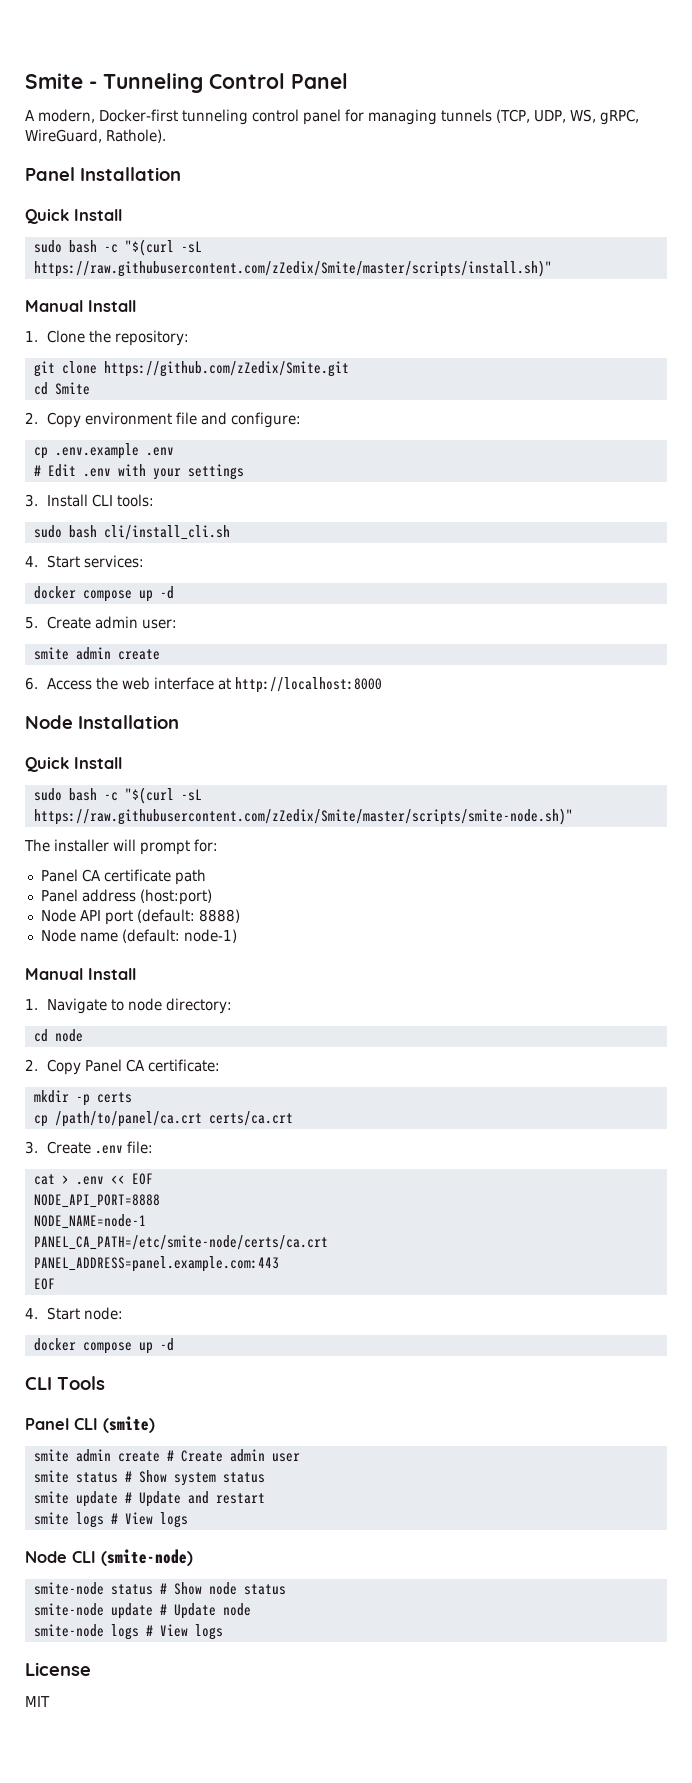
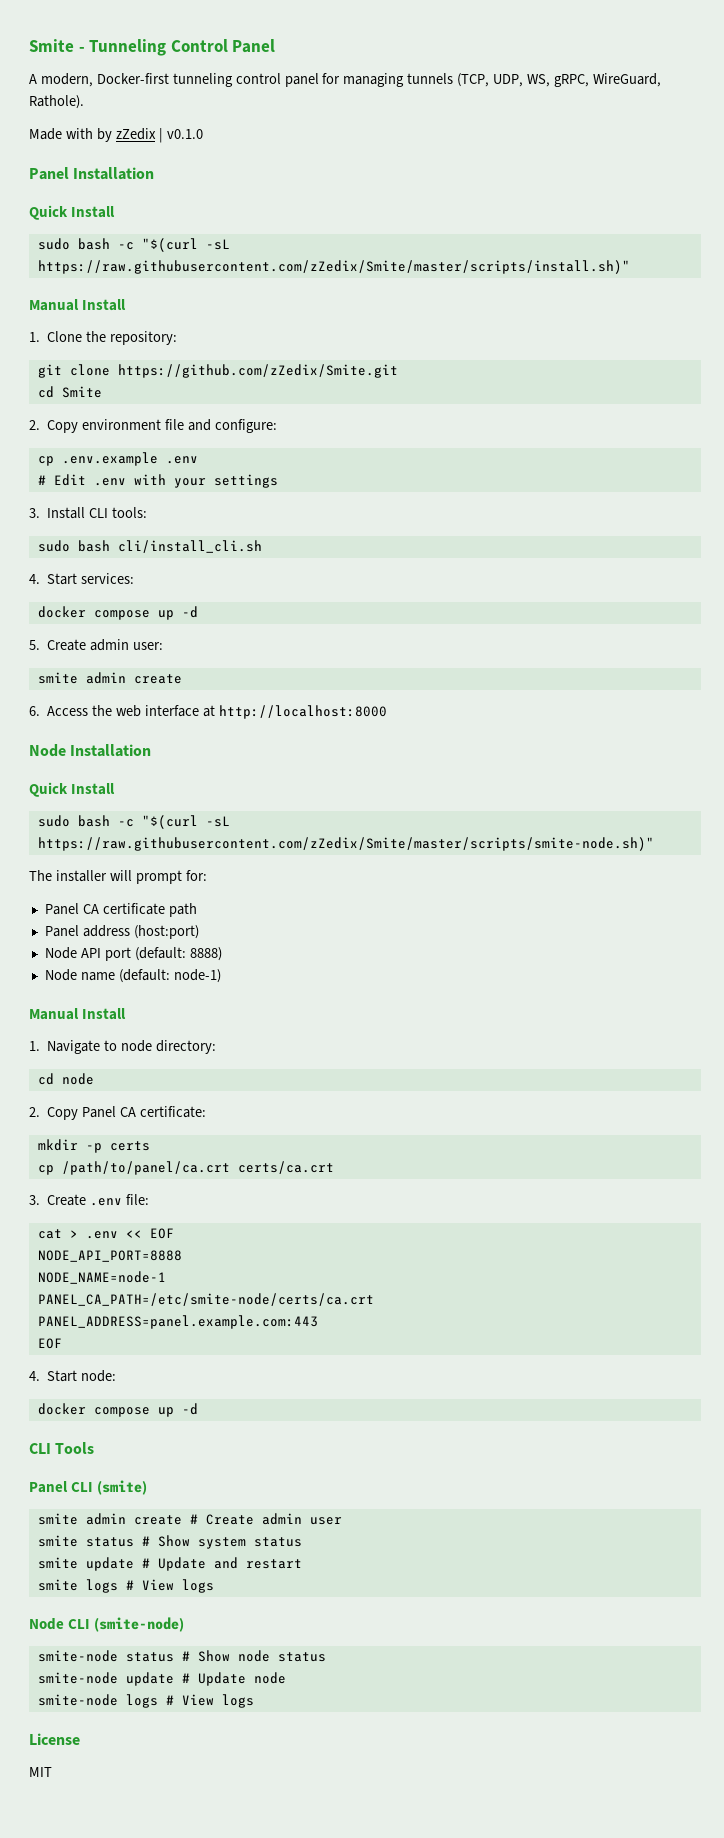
(166, 136) none -> [29,128,203,143] // Made with by zZedix | v0.1.0

